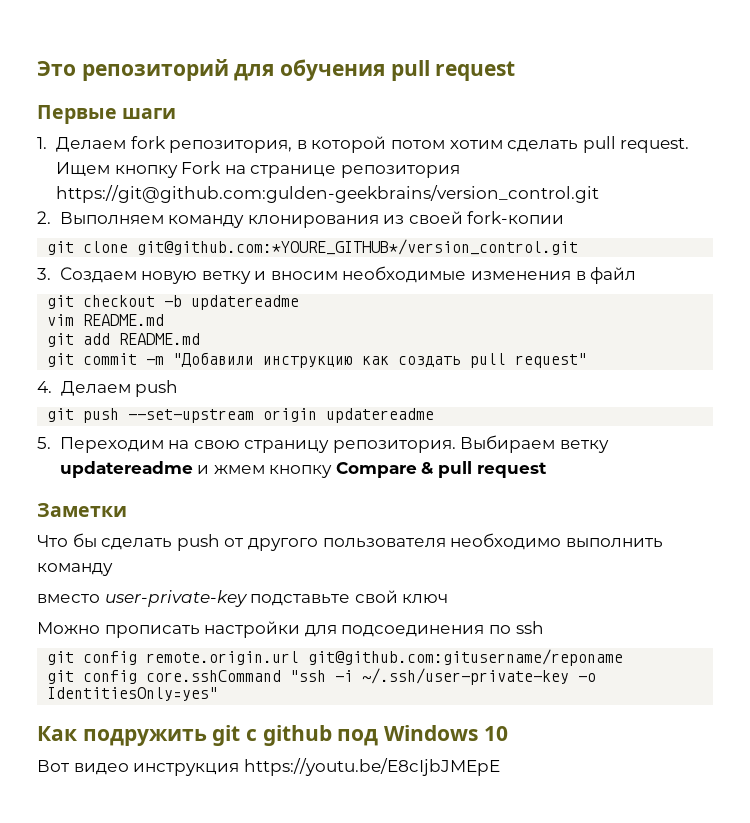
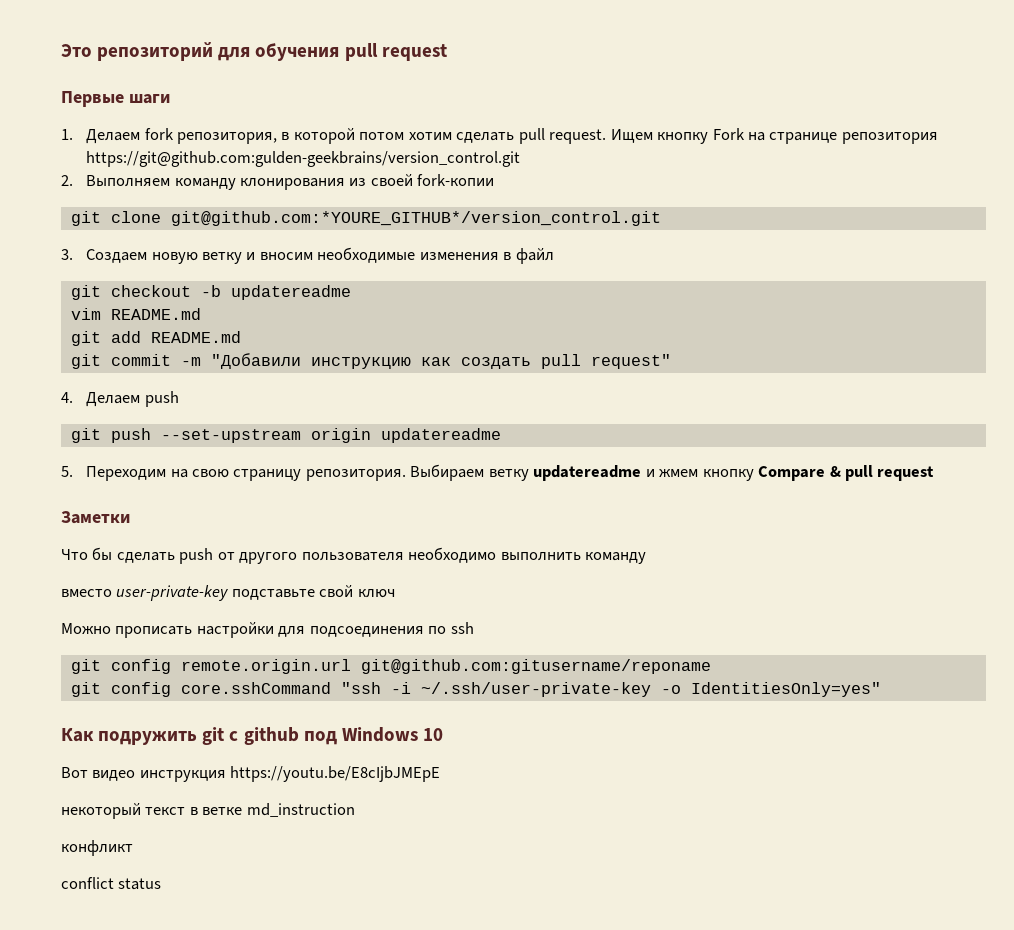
(500, 767) none -> [61,803,355,819] [61,840,133,856] [61,877,162,890] // некоторый текст в ветке md_instruction // конфликт // conflict status

